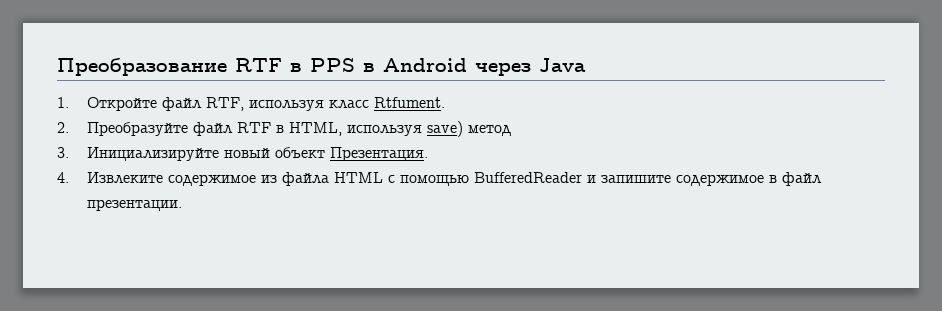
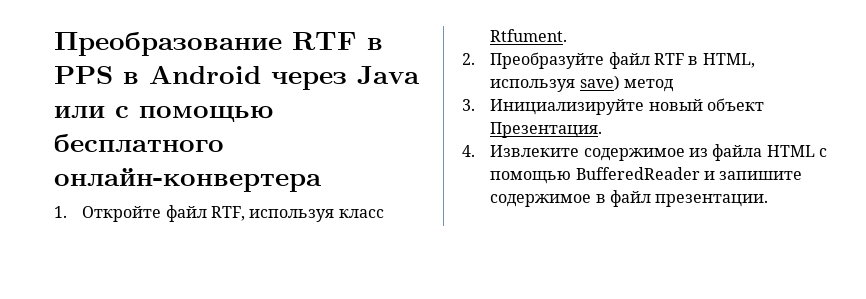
(586, 65) none -> [54,106,273,122] [54,134,224,152] [54,168,322,192] или с помощью бесплатного онлайн-конвертера

